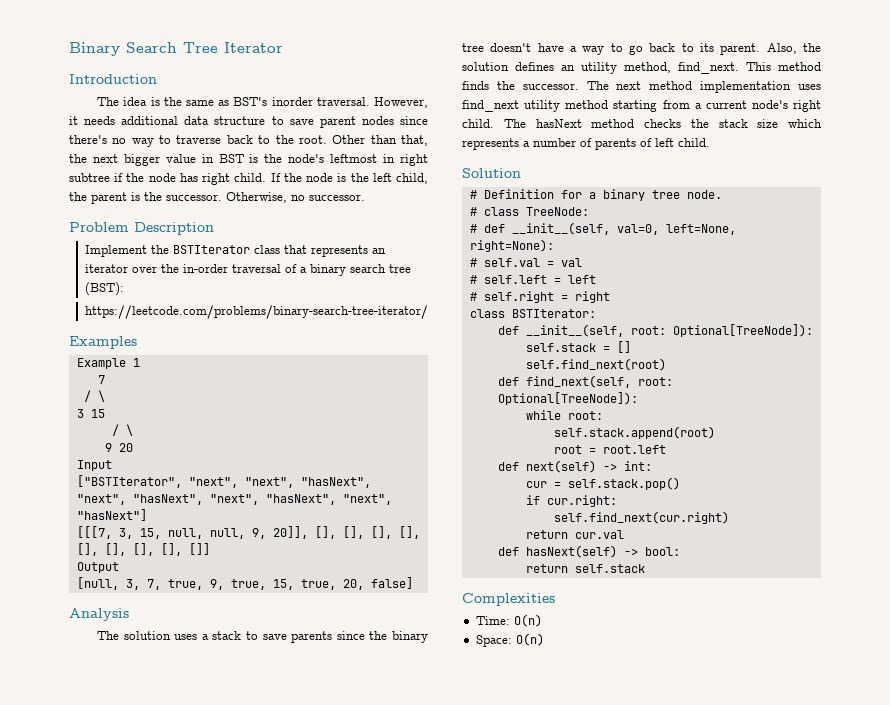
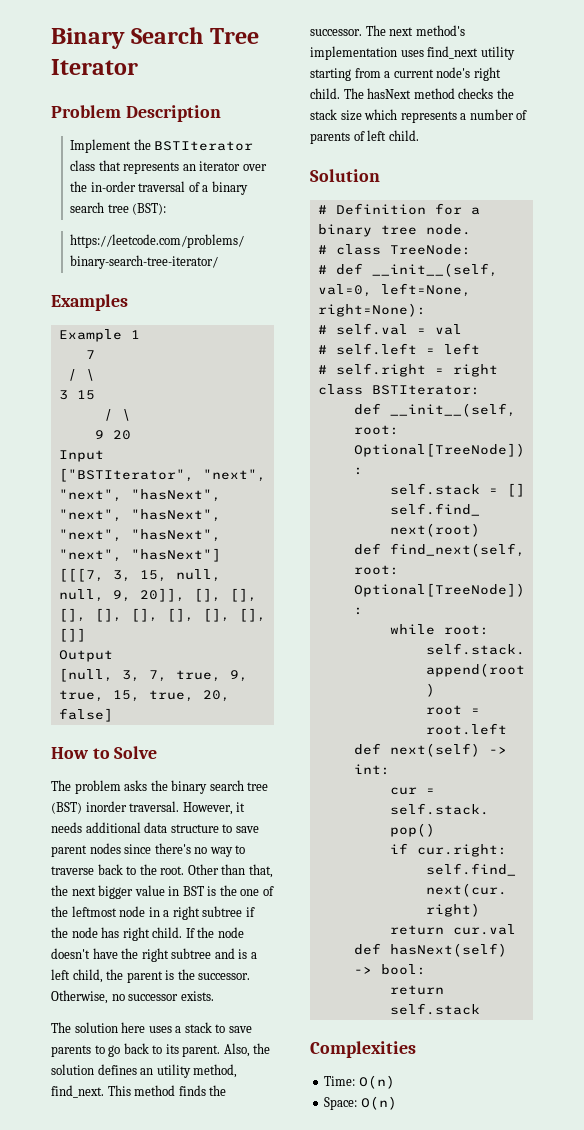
[69,74,157,84] [97,97,428,108] [69,116,428,128] [69,135,429,147] [69,154,429,166] [69,173,428,185] [69,192,365,204] // Introduction // The idea is the same as BST's inorder traversal. However, it needs additional data structure to save parent nodes since there's no way to traverse back to the root. Other than that, the next bigger value in BST is the node's leftmost in right subtree if the node has right child. If the node is the left child, the parent is the successor. Otherwise, no successor. -> (138, 67) none
[69,608,129,621] Analysis -> [51,746,158,759] [51,780,269,794] [51,801,246,815] [51,822,259,833] [51,843,246,857] [51,864,273,878] [51,885,274,899] [51,906,255,920] [51,927,244,941] [51,948,257,962] [51,969,251,983] [51,990,214,1004] How to Solve // The problem asks the binary search tree (BST) inorder traversal. However, it needs additional data structure to save parent nodes since there's no way to traverse back to the root. Other than that, the next bigger value in BST is the one of the leftmost node in a right subtree if the node has right child. If the node doesn't have the right subtree and is a left child, the parent is the successor. Otherwise, no successor exists.
(171, 635) none -> [121,1022,146,1033] here
[336,631,429,643] [462,43,605,55] since the binary tree doesn't have a way -> (91, 1051) none
[649,81,693,90] method -> [415,25,465,36] method's
[565,100,609,109] method -> (515, 53) none

